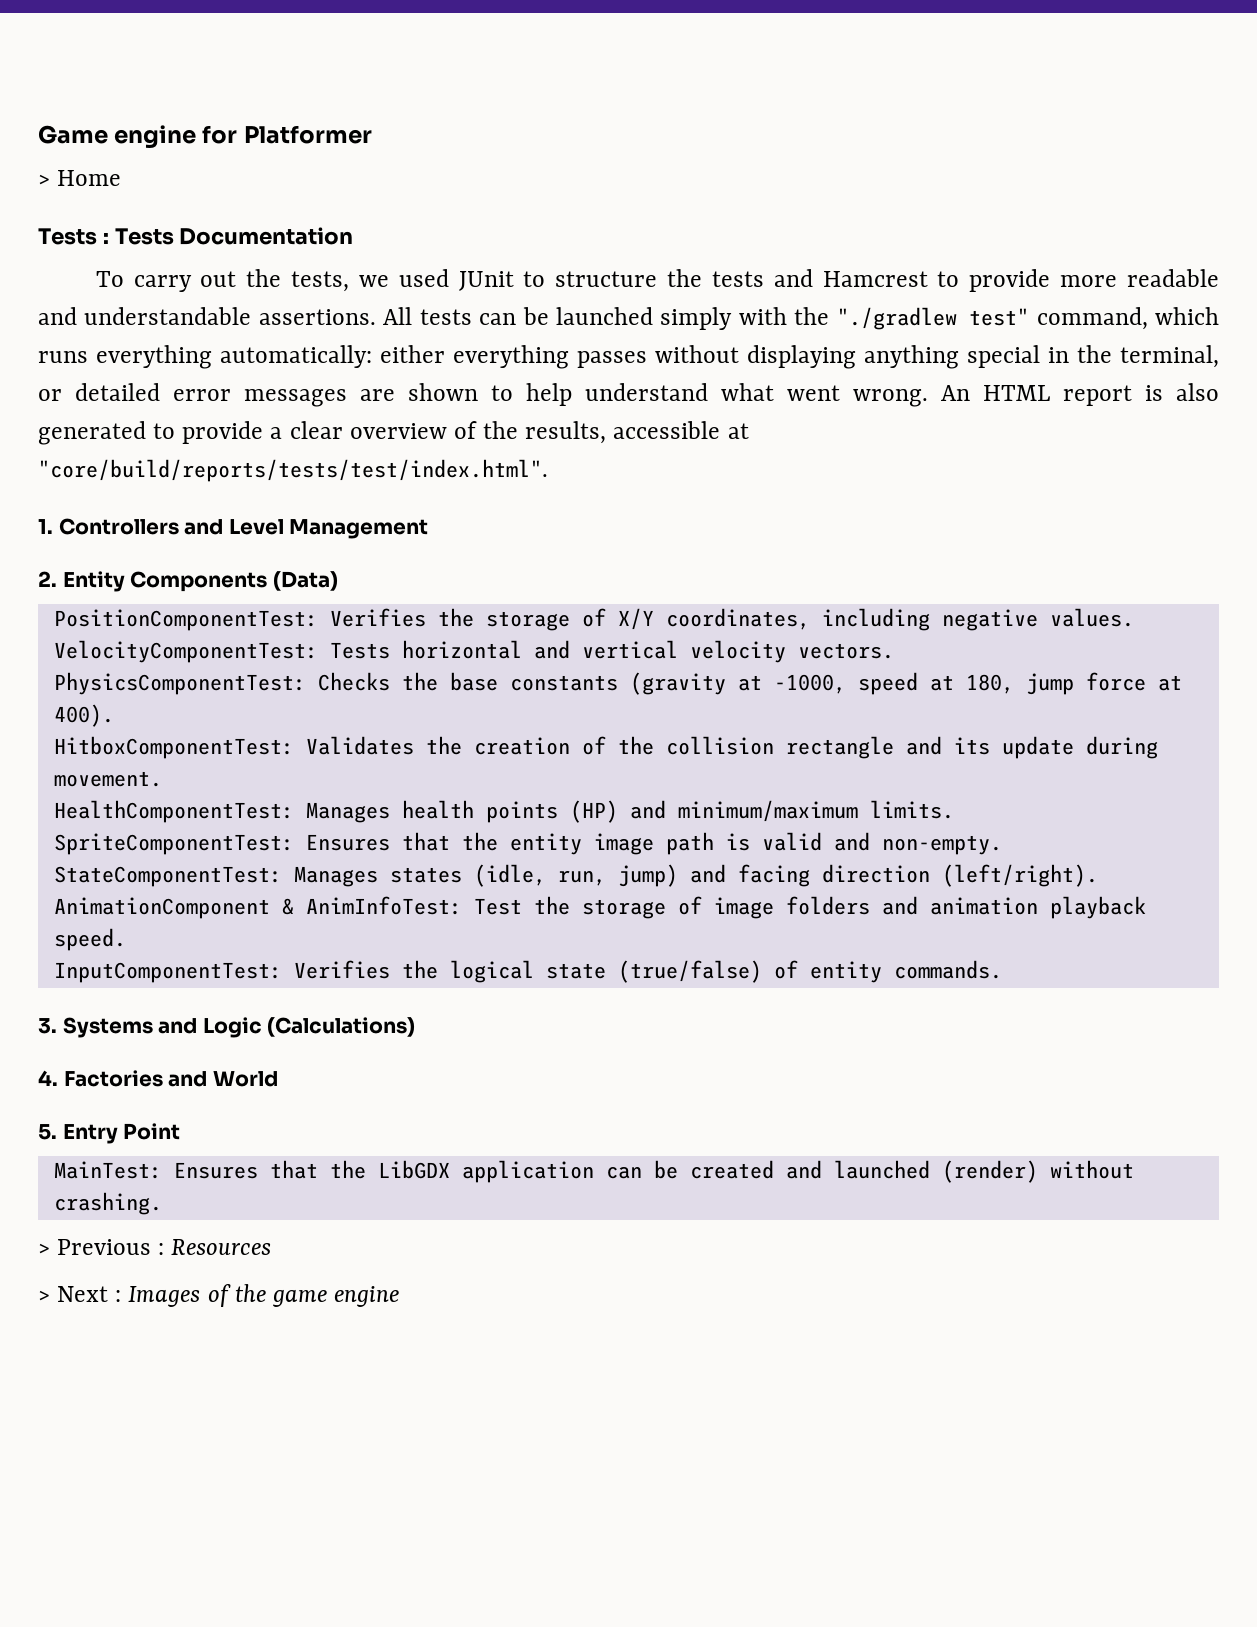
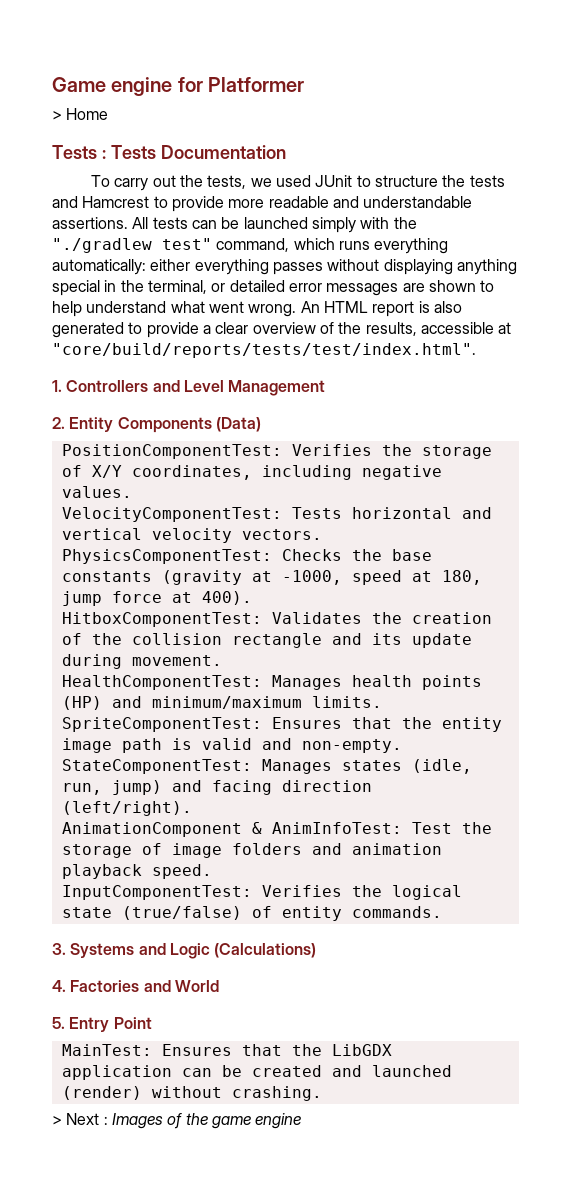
[38,1239,272,1255] // > Previous : Resources -> (322, 1093) none

